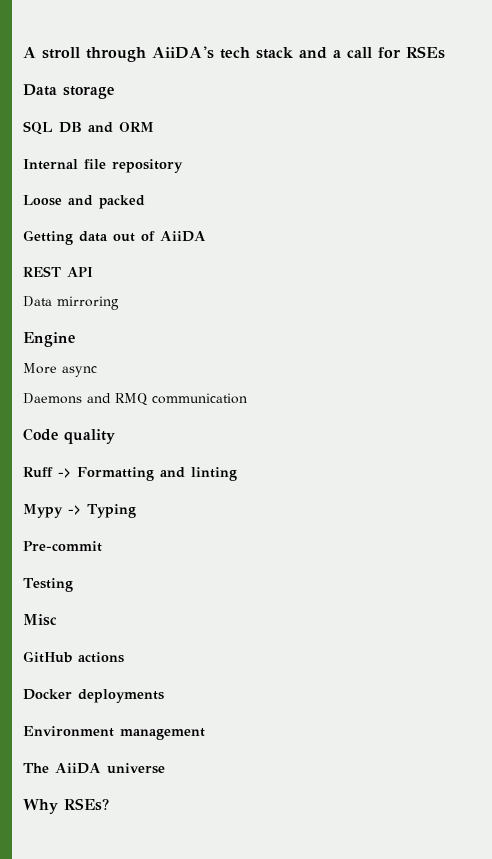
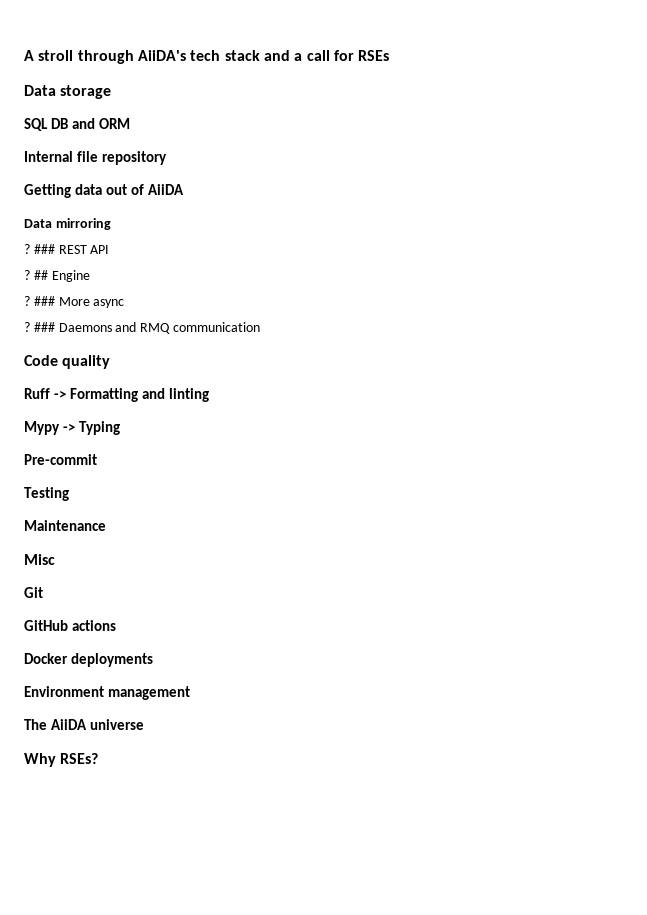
[23,195,145,209] // Loose and packed -> (167, 158) none
(206, 236) none -> [24,218,111,230] [24,244,55,254] Data mirroring // ? ###
[23,296,119,310] Data mirroring // -> [24,270,48,280] ? ##
(75, 339) none -> [24,296,55,306] ? ###
(97, 371) none -> [24,322,55,332] ? ###
(73, 585) none -> [24,520,106,531] // Maintenance
(57, 620) none -> [24,587,43,598] // Git

